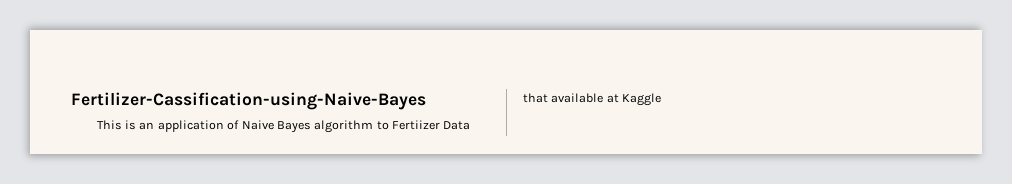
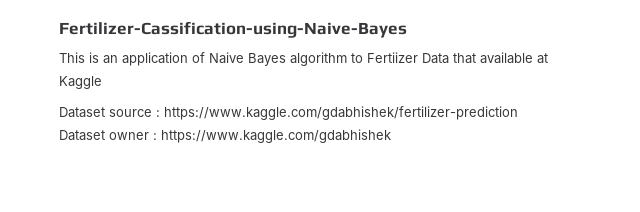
(662, 99) none -> [59,106,518,120] [59,129,391,143] // Dataset source : https://www.kaggle.com/gdabhishek/fertilizer-prediction // Dataset owner : https://www.kaggle.com/gdabhishek

